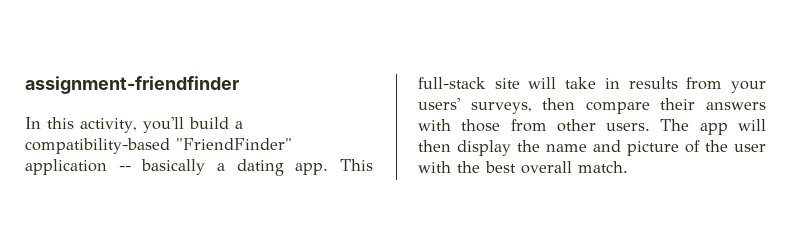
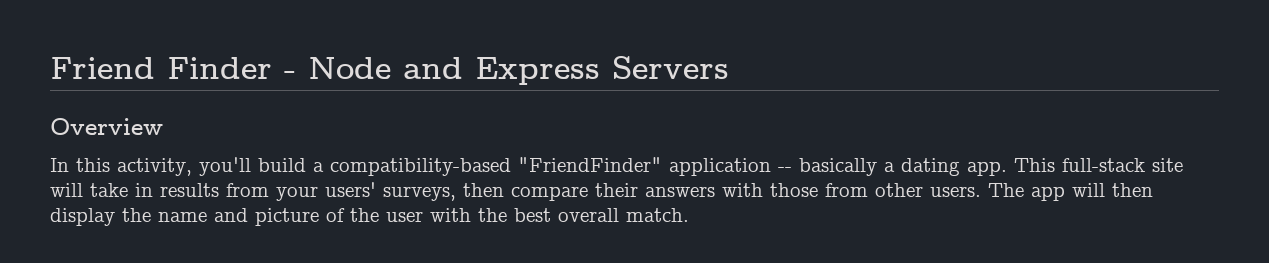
[25,76,239,94] assignment-friendfinder -> [50,56,729,85] [50,118,163,135] Friend Finder - Node and Express Servers // Overview

